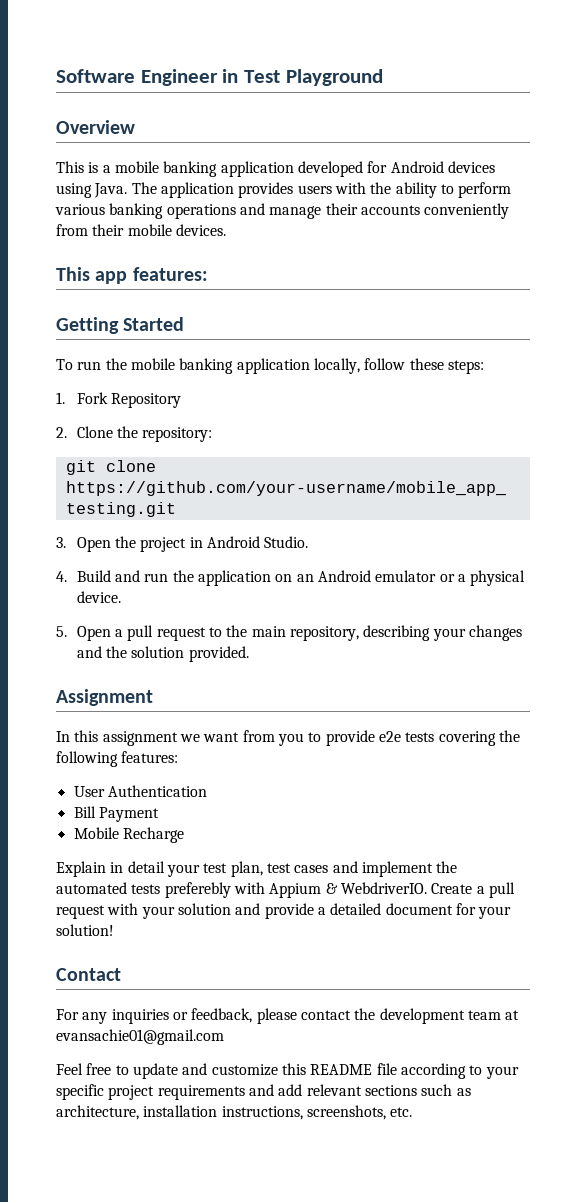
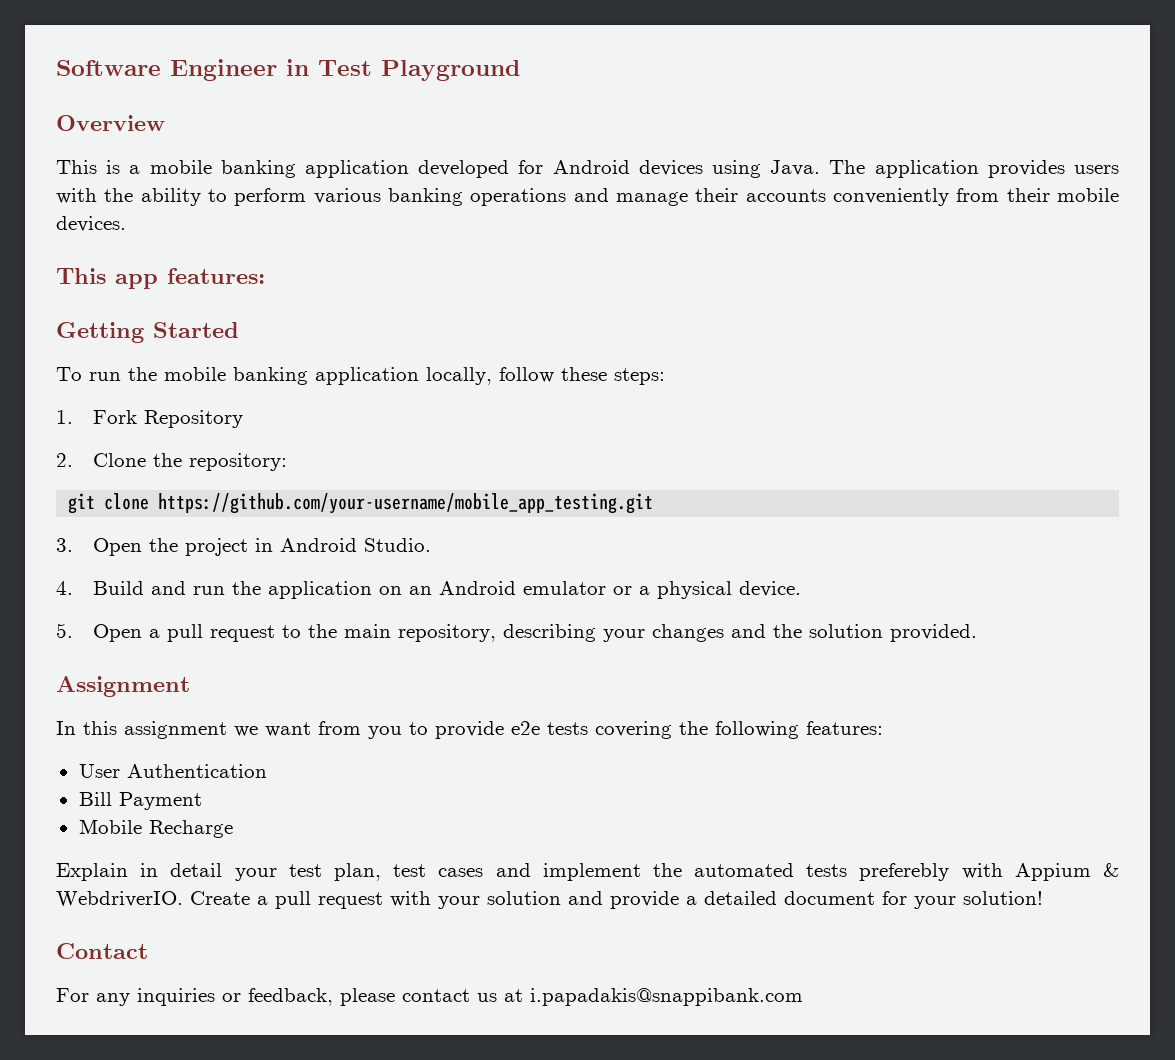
[354,1008,520,1024] [56,1029,224,1045] [56,1063,519,1079] [56,1084,471,1100] [56,1105,413,1120] the development team at evansachie01@gmail.com // Feel free to update and customize this README file according to your specific project requirements and add relevant sections such as architecture, installation instructions, screenshots, etc. -> [477,988,803,1006] us at i.papadakis@snappibank.com

